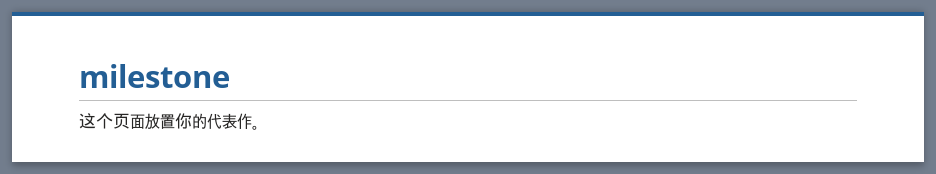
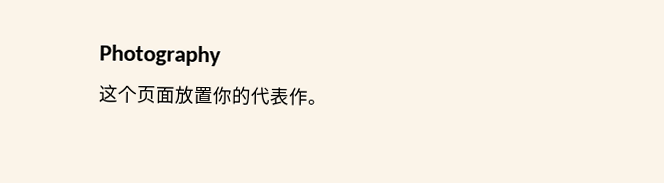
[79,64,230,88] milestone -> [99,44,221,67] Photography

